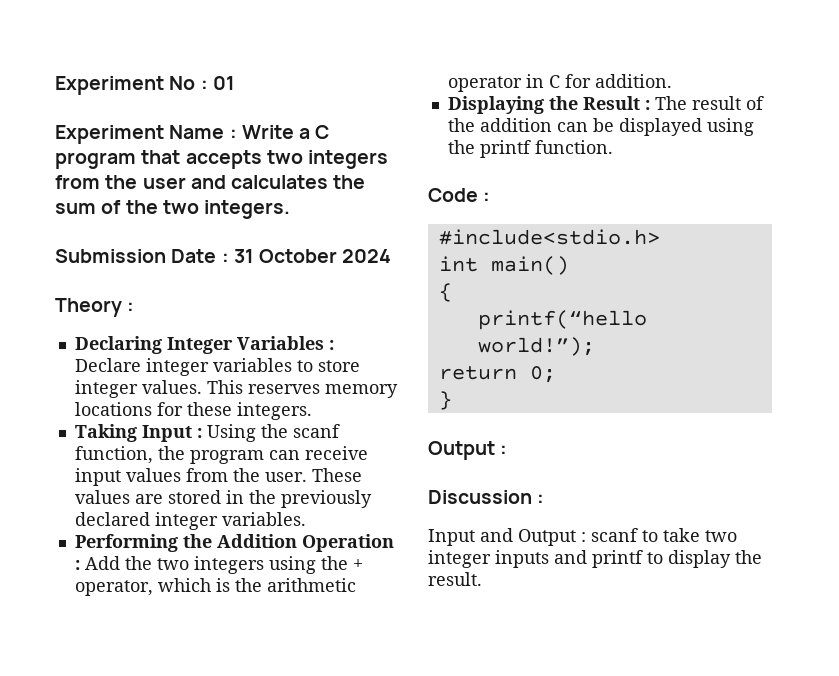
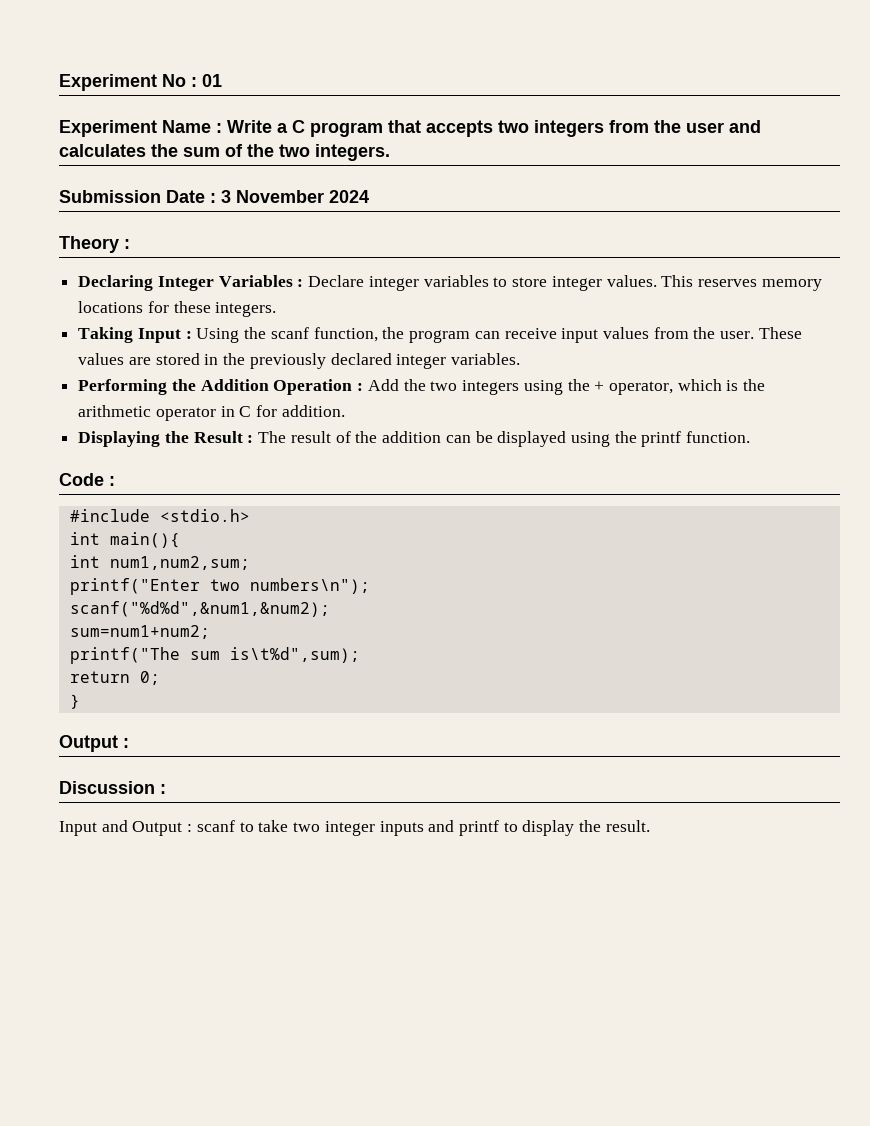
[233,249,338,263] 31 October -> [221,190,324,203] 3 November
[438,229,660,245] [438,256,569,275] [438,283,452,302] [477,310,647,330] [477,337,595,356] #include<stdio.h> // int main() // { // printf(“hello world!”); -> [69,509,250,522] [69,532,180,548] [69,555,250,570] [69,578,370,595] [69,601,330,617] [69,625,210,639] [69,647,360,664] #include <stdio.h> // int main(){ // int num1,num2,sum; // printf("Enter two numbers\n"); // scanf("%d%d",&num1,&num2); // sum=num1+num2; // printf("The sum is\t%d",sum);

